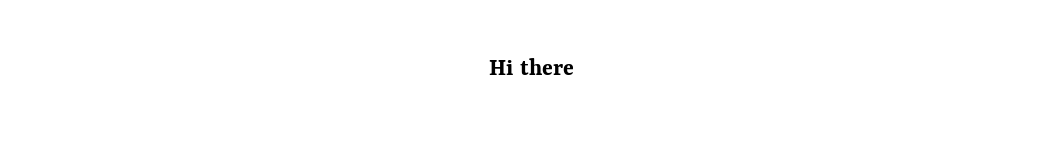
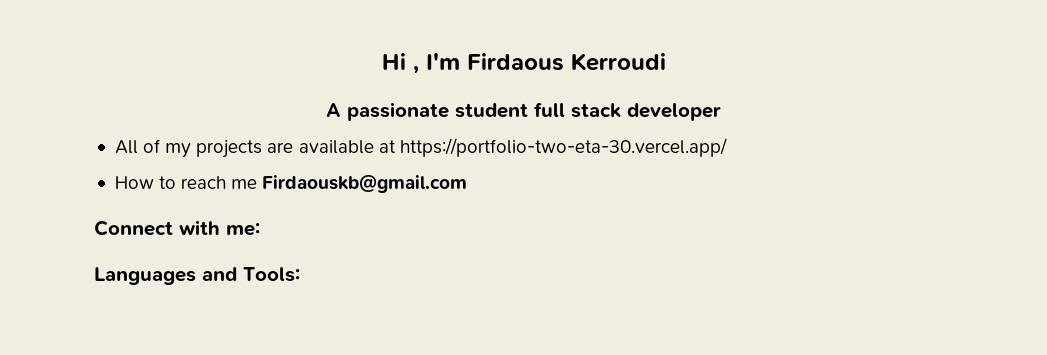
[519,58,574,75] there -> [412,53,666,74] [326,102,721,121] [114,138,727,158] [114,175,468,193] [94,220,260,236] [94,267,300,285] , I'm Firdaous Kerroudi // A passionate student full stack developer // All of my projects are available at https://portfolio-two-eta-30.vercel.app/ // How to reach me Firdaouskb@gmail.com // Connect with me: // Languages and Tools:

